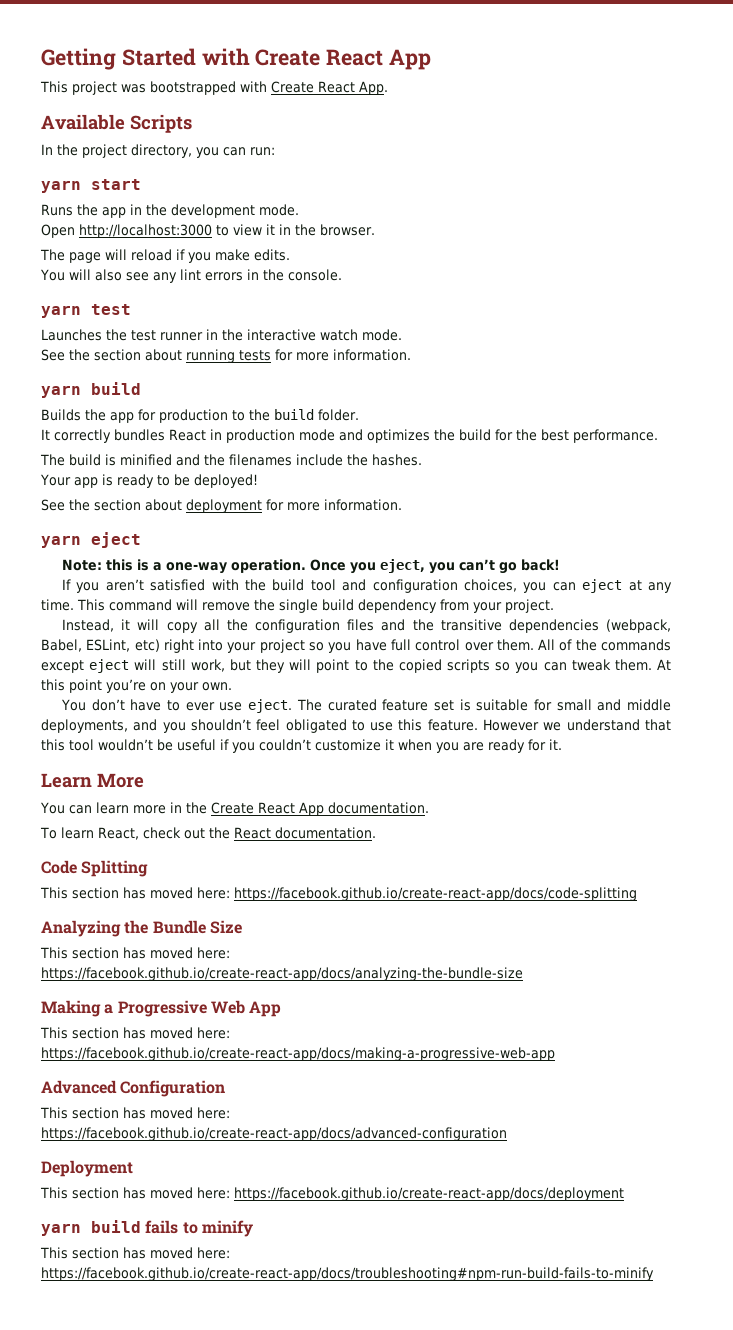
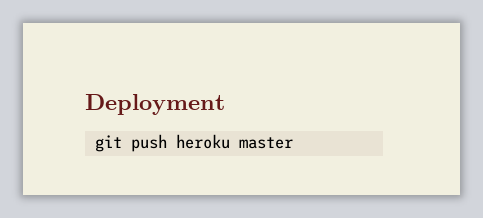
[41,48,432,70] [40,81,388,95] [41,114,192,133] [41,144,275,158] [41,179,141,193] [41,204,299,218] [41,224,375,238] [40,249,290,263] [40,269,342,283] [41,304,131,318] [41,329,402,341] [41,349,411,363] [41,382,141,398] [41,409,359,423] [41,429,658,443] [40,454,422,466] [40,474,258,488] [41,499,402,513] [41,532,141,548] [62,559,561,574] [62,579,672,593] [41,599,554,613] [62,619,671,633] [41,639,671,653] [41,659,671,673] [41,679,232,693] [61,699,672,713] [41,719,671,733] [41,739,562,753] [41,773,144,788] [40,802,429,816] [40,827,376,840] [41,860,149,877] [40,887,637,901] [41,920,242,937] [40,947,230,959] [41,967,523,981] [41,1000,282,1017] [40,1027,230,1039] [41,1047,555,1061] [41,1080,226,1097] [40,1107,230,1119] [41,1127,507,1141] [41,1160,133,1177] [40,1187,624,1201] [41,1220,253,1237] [40,1247,230,1259] [41,1267,654,1281] Getting Started with Create React App // This project was bootstrapped with Create React App. // Available Scripts // In the project directory, you can run: // yarn start // Runs the app in the development mode. // Open http://localhost:3000 to view it in the browser. // The page will reload if you make edits. // You will also see any lint errors in the console. // yarn test // Launches the test runner in the interactive watch mode. // See the section about running tests for more information. // yarn build // Builds the app for production to the build folder. // It correctly bundles React in production mode and optimizes the build for the best performance. // The build is minified and the filenames include the hashes. // Your app is ready to be deployed! // See the section about deployment for more information. // yarn eject // Note: this is a one-way operation. Once you eject, you can’t go back! // If you aren’t satisfied with the build tool and configuration choices, you can eject at any time. This command will remove the single build dependency from your project. // Instead, it will copy all the configuration files and the transitive dependencies (webpack, Babel, ESLint, etc) right into your project so you have full control over them. All of the commands except eject will still work, but they will point to the copied scripts so you can tweak them. At this point you’re on your own. // You don’t have to ever use eject. The curated feature set is suitable for small and middle deployments, and you shouldn’t feel obligated to use this feature. However we understand that this tool wouldn’t be useful if you couldn’t customize it when you are ready for it. // Learn More // You can learn more in the Create React App documentation. // To learn React, check out the React documentation. // Code Splitting // This section has moved here: https://facebook.github.io/create-react-app/docs/code-splitting // Analyzing the Bundle Size // This section has moved here: https://facebook.github.io/create-react-app/docs/analyzing-the-bundle-size // Making a Progressive Web App // This section has moved here: https://facebook.github.io/create-react-app/docs/making-a-progressive-web-app // Advanced Configuration // This section has moved here: https://facebook.github.io/create-react-app/docs/advanced-configuration // Deployment // This section has moved here: https://facebook.github.io/create-react-app/docs/deployment // yarn build fails to minify // This section has moved here: https://facebook.github.io/create-react-app/docs/troubleshooting#npm-run-build-fails-to-minify -> [85,94,225,115] [94,134,293,152] Deployment // git push heroku master

